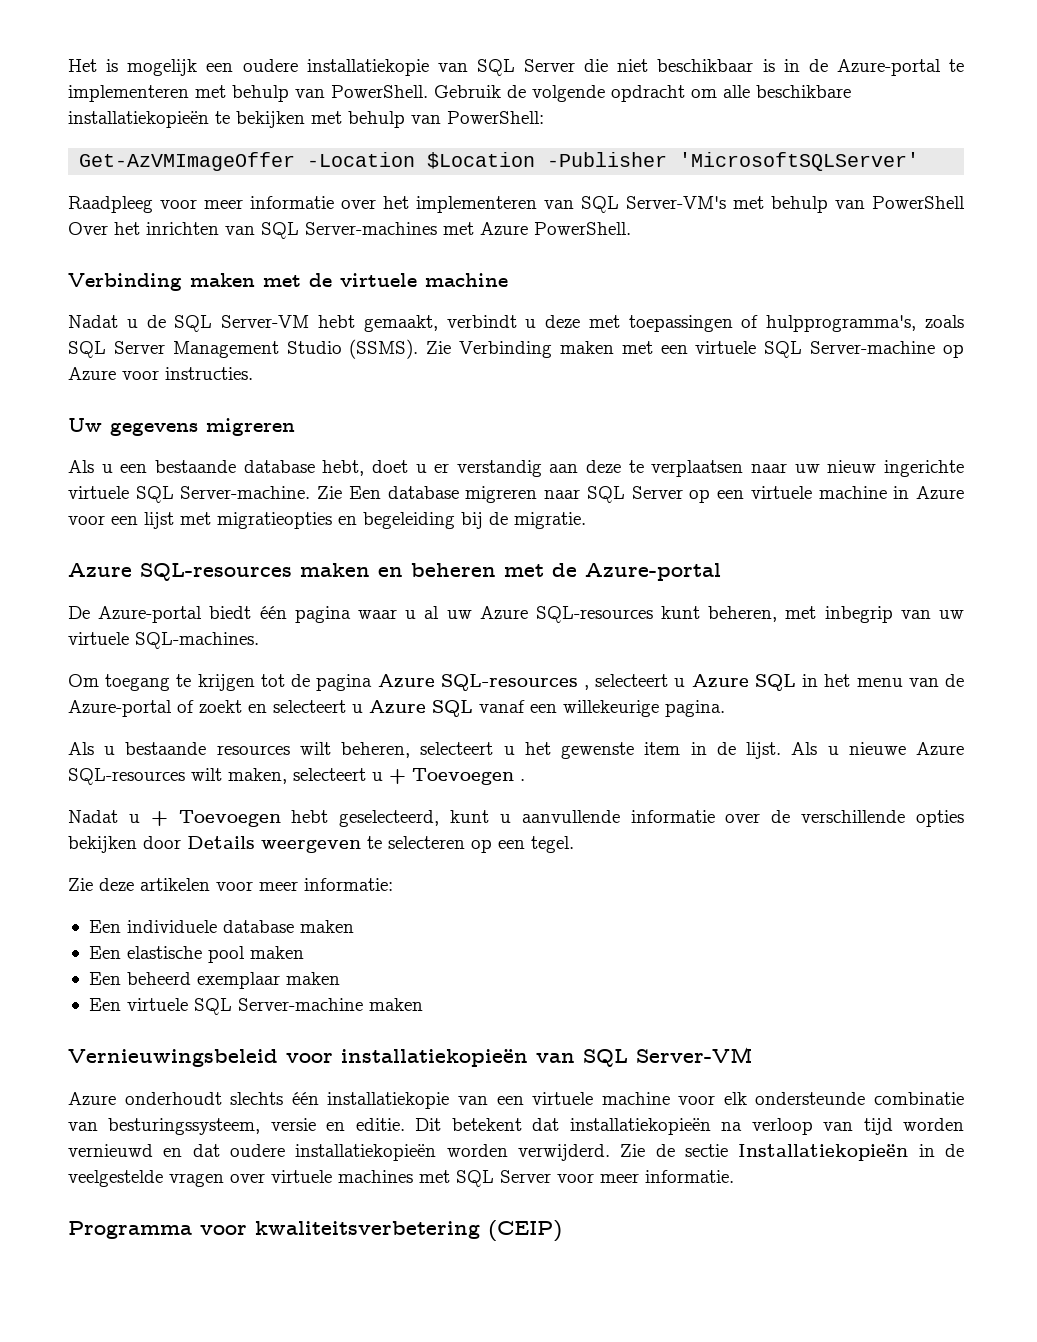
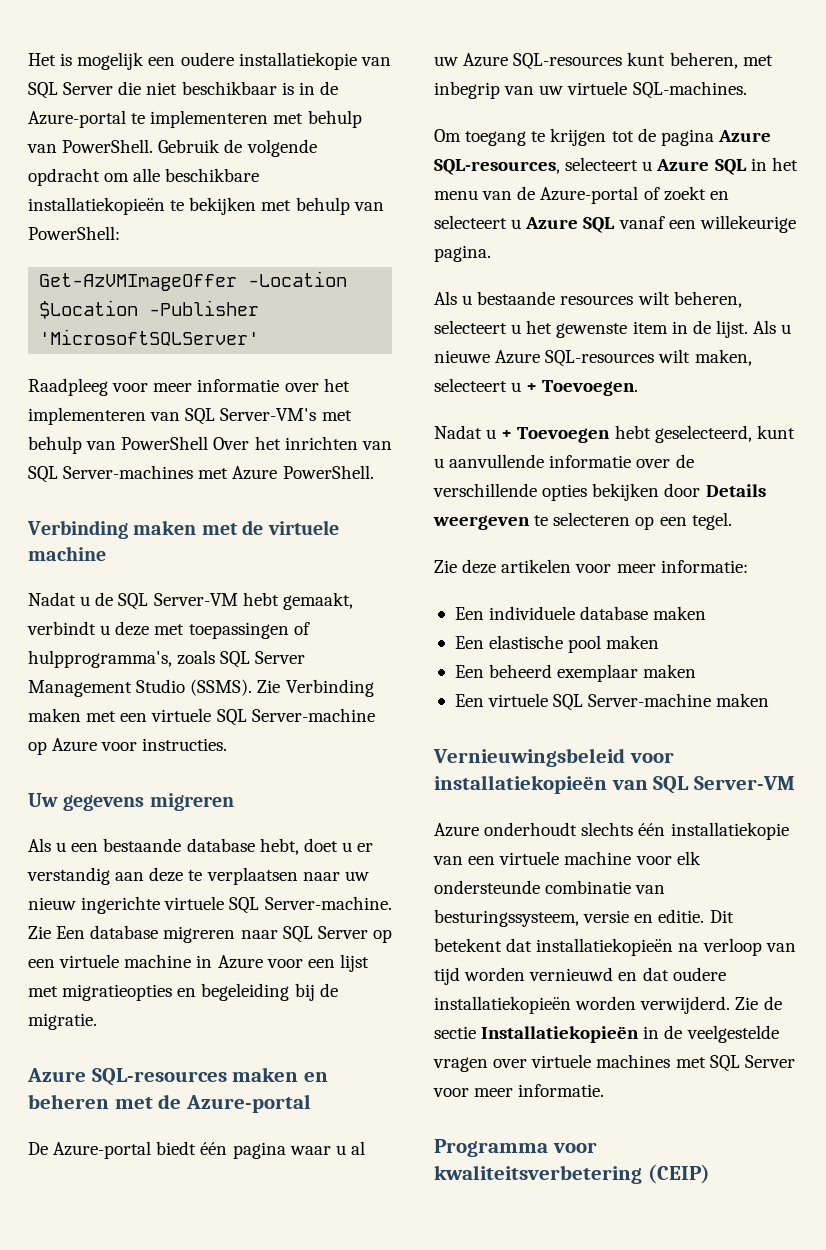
[440,674,589,691] SQL-resources , -> [434,159,560,175] SQL-resources,
[412,768,525,785] Toevoegen . -> [542,380,639,396] Toevoegen.

